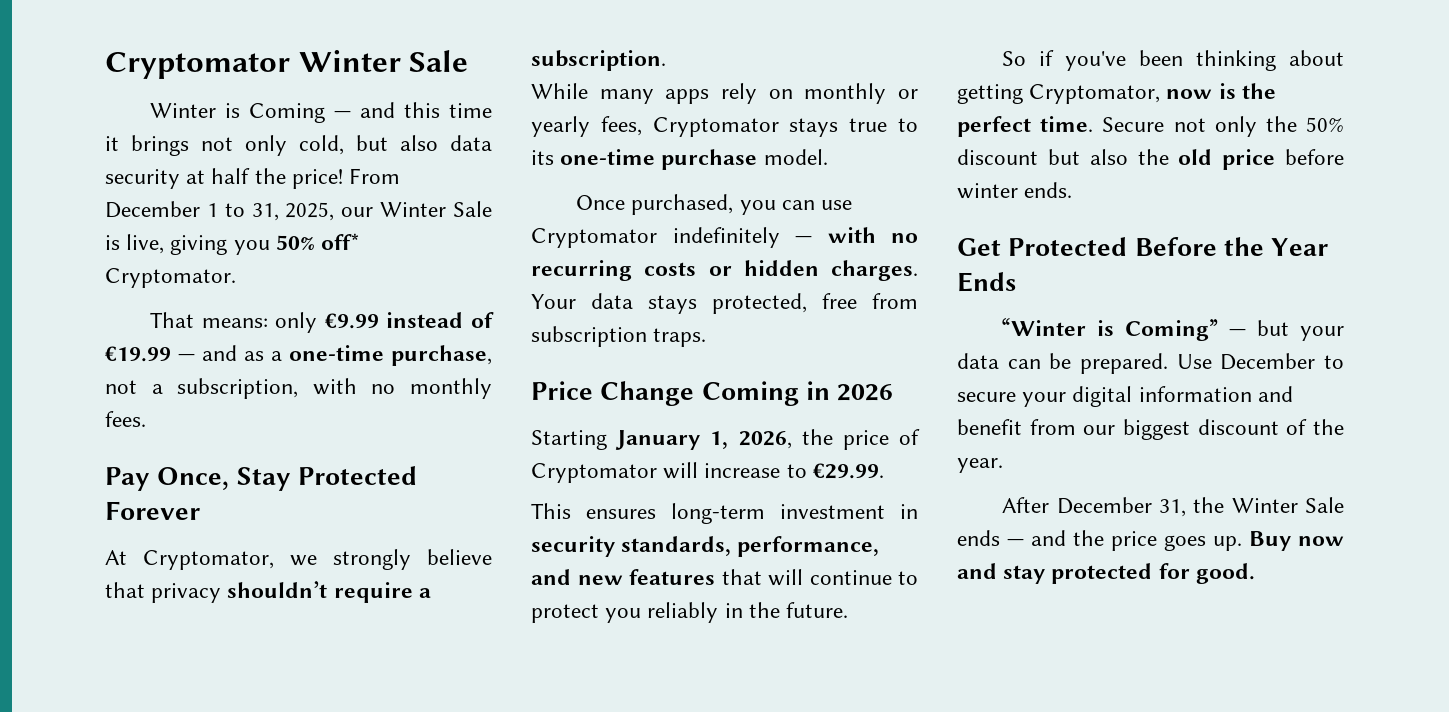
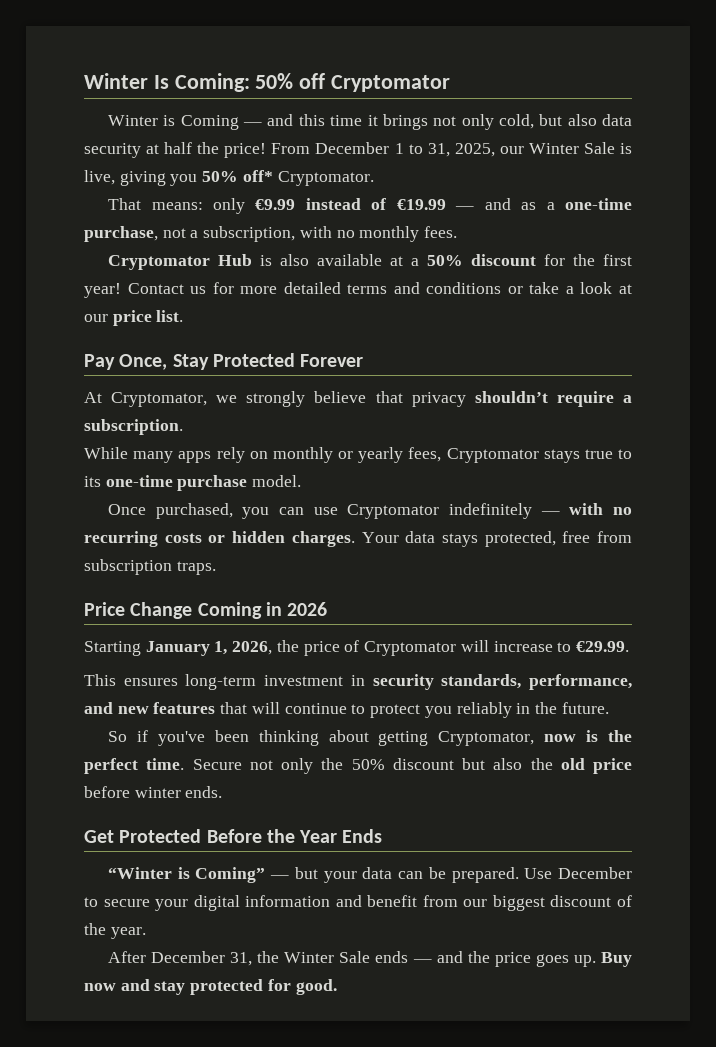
[105,50,469,79] Cryptomator Winter Sale -> [84,73,451,92] Winter Is Coming: 50% off Cryptomator
(146, 419) none -> [108,254,632,270] [84,282,633,298] [84,310,184,326] // Cryptomator Hub is also available at a 50% discount for the first year! Contact us for more detailed terms and conditions or take a look at our price list.

